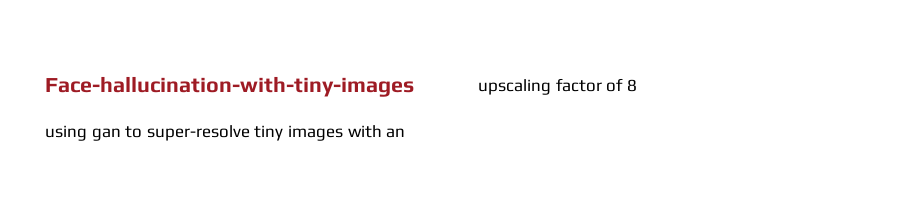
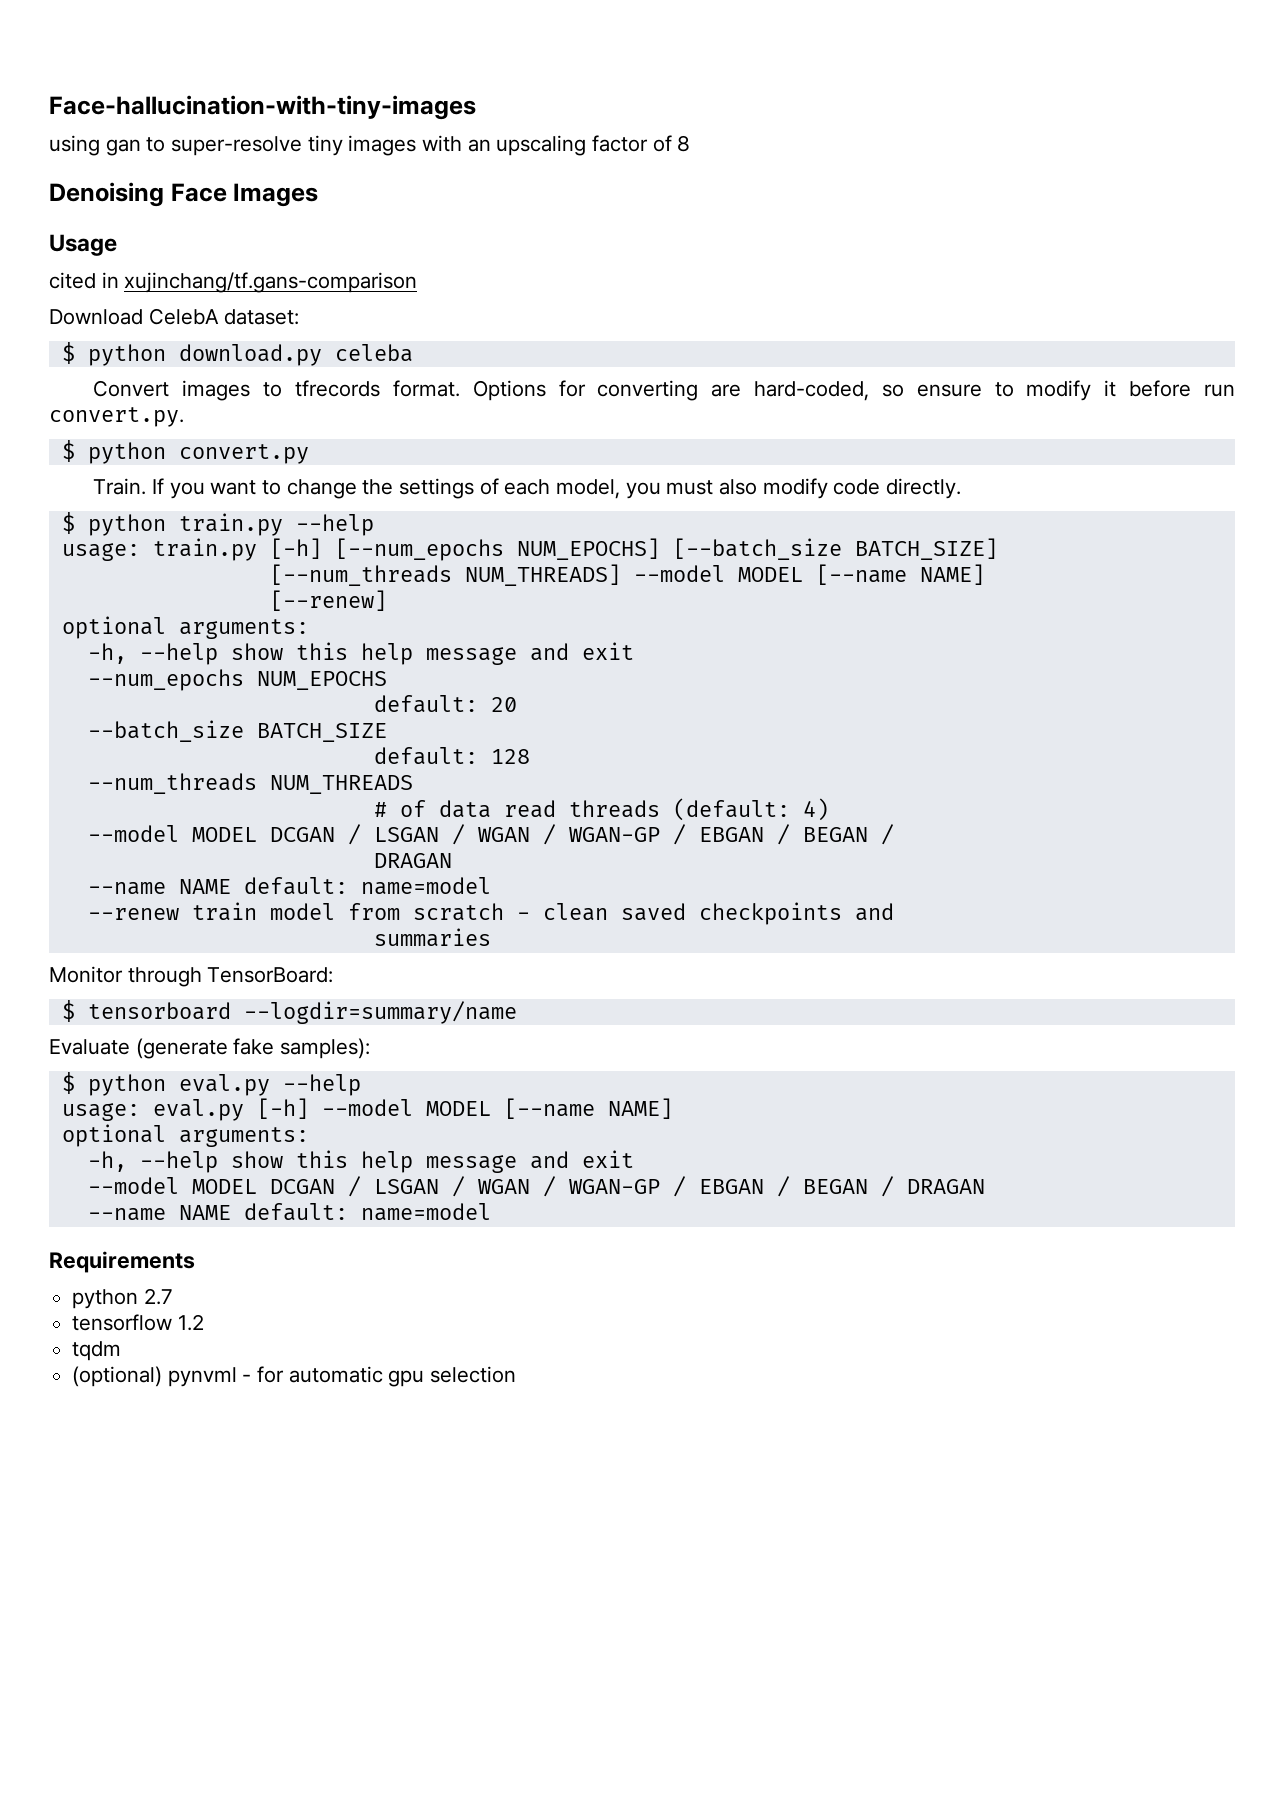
(637, 85) none -> [49,182,319,207] [49,234,117,256] [49,272,418,293] [49,308,300,325] [61,342,413,366] [93,380,1235,401] [49,407,184,427] [61,440,309,464] [93,478,962,499] [61,512,374,536] [61,538,998,561] [269,564,985,586] [269,590,387,611] [61,616,309,639] [87,642,634,665] [87,669,387,691] [373,695,517,713] [87,720,387,742] [373,747,530,765] [87,773,413,794] [373,798,829,821] [87,824,894,845] [373,853,452,868] [87,877,491,895] [87,902,894,925] [373,928,491,947] [49,966,334,987] [61,1000,517,1024] [49,1038,371,1059] [61,1072,361,1096] [61,1098,673,1121] [61,1124,309,1147] [87,1150,634,1173] [87,1176,985,1197] [87,1203,491,1221] [49,1251,195,1273] [72,1288,173,1309] [72,1314,204,1331] [72,1341,122,1361] [72,1366,517,1387] // Denoising Face Images // Usage // cited in xujinchang/tf.gans-comparison // Download CelebA dataset: // $ python download.py celeba // Convert images to tfrecords format. Options for converting are hard-coded, so ensure to modify it before run convert.py. // $ python convert.py // Train. If you want to change the settings of each model, you must also modify code directly. // $ python train.py --help // usage: train.py [-h] [--num_epochs NUM_EPOCHS] [--batch_size BATCH_SIZE] // [--num_threads NUM_THREADS] --model MODEL [--name NAME] // [--renew] // optional arguments: // -h, --help show this help message and exit // --num_epochs NUM_EPOCHS // default: 20 // --batch_size BATCH_SIZE // default: 128 // --num_threads NUM_THREADS // # of data read threads (default: 4) // --model MODEL DCGAN / LSGAN / WGAN / WGAN-GP / EBGAN / BEGAN / // DRAGAN // --name NAME default: name=model // --renew train model from scratch - clean saved checkpoints and // summaries // Monitor through TensorBoard: // $ tensorboard --logdir=summary/name // Evaluate (generate fake samples): // $ python eval.py --help // usage: eval.py [-h] --model MODEL [--name NAME] // optional arguments: // -h, --help show this help message and exit // --model MODEL DCGAN / LSGAN / WGAN / WGAN-GP / EBGAN / BEGAN / DRAGAN // --name NAME default: name=model // Requirements // python 2.7 // tensorflow 1.2 // tqdm // (optional) pynvml - for automatic gpu selection

